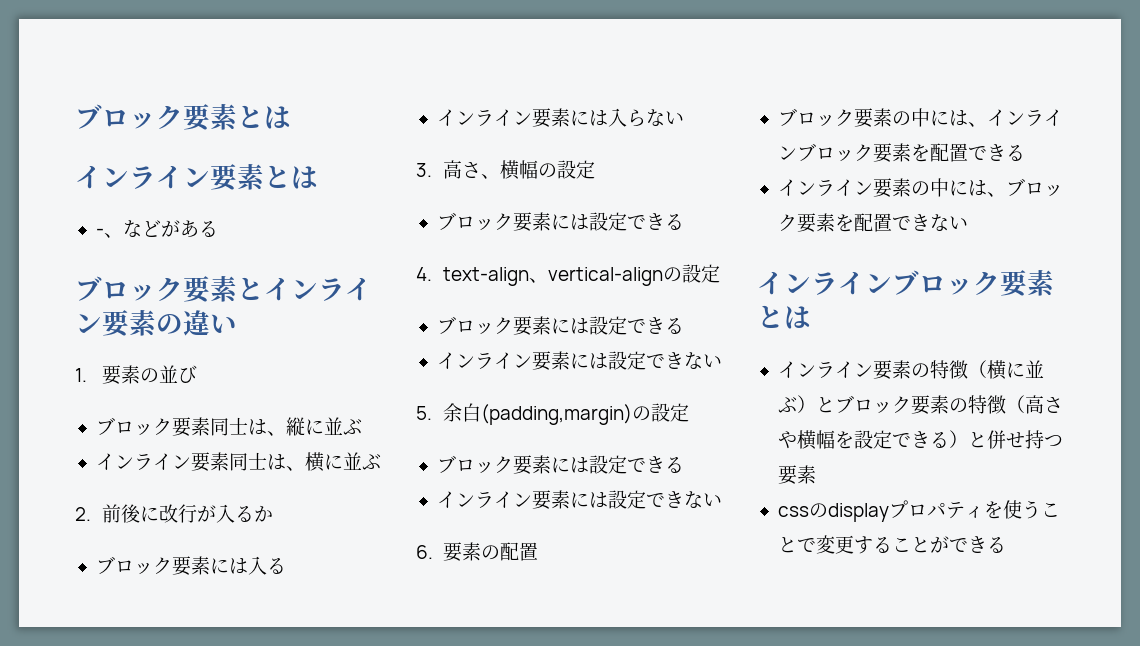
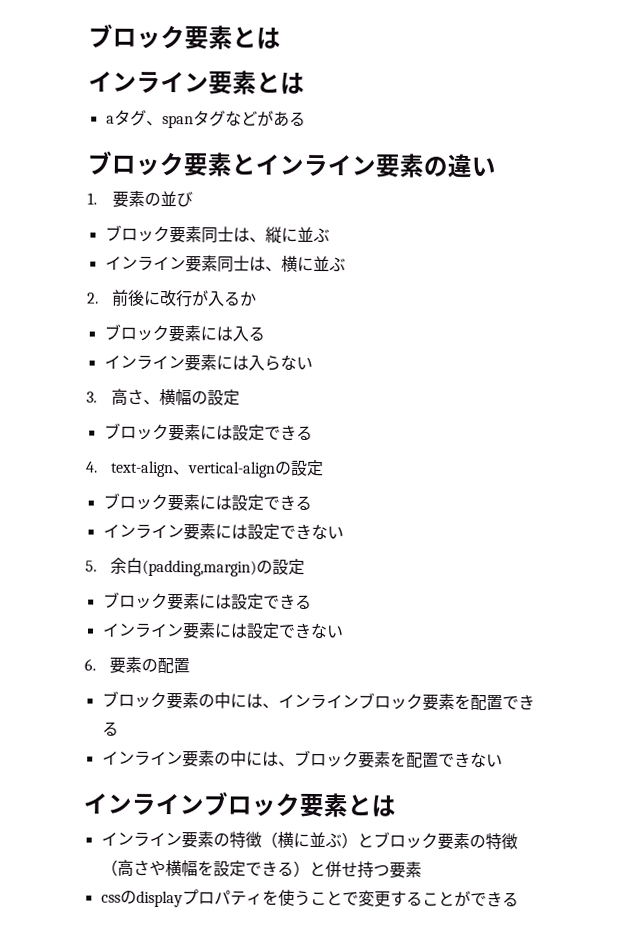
[95,228,123,238] -、 -> [105,109,226,129] aタグ、spanタグ

